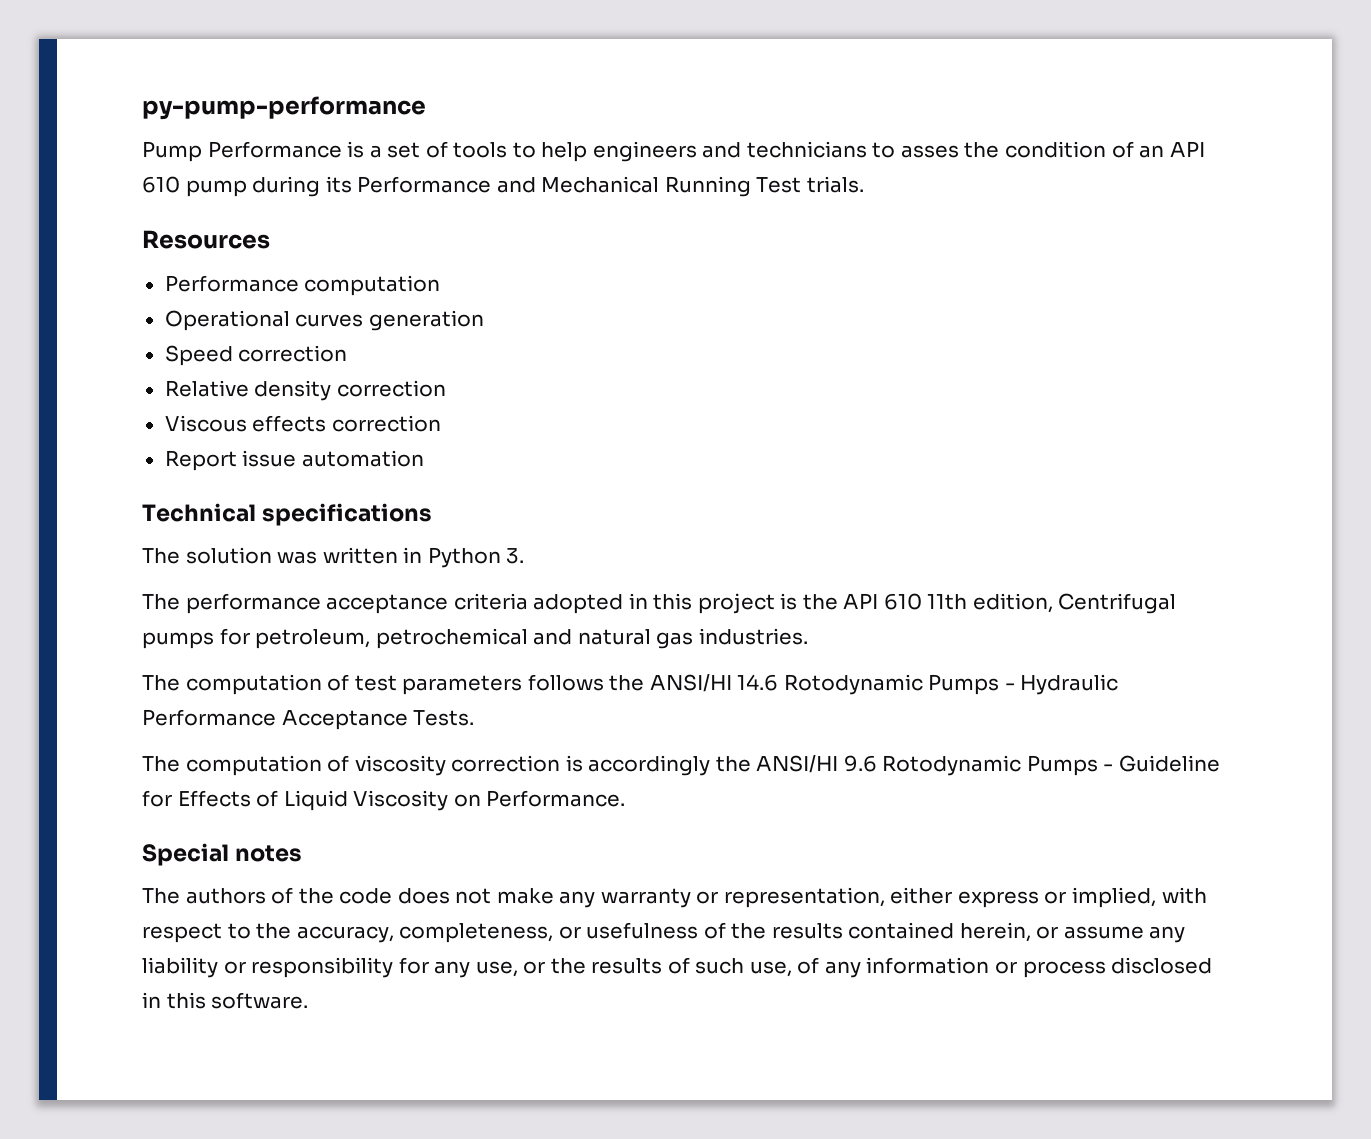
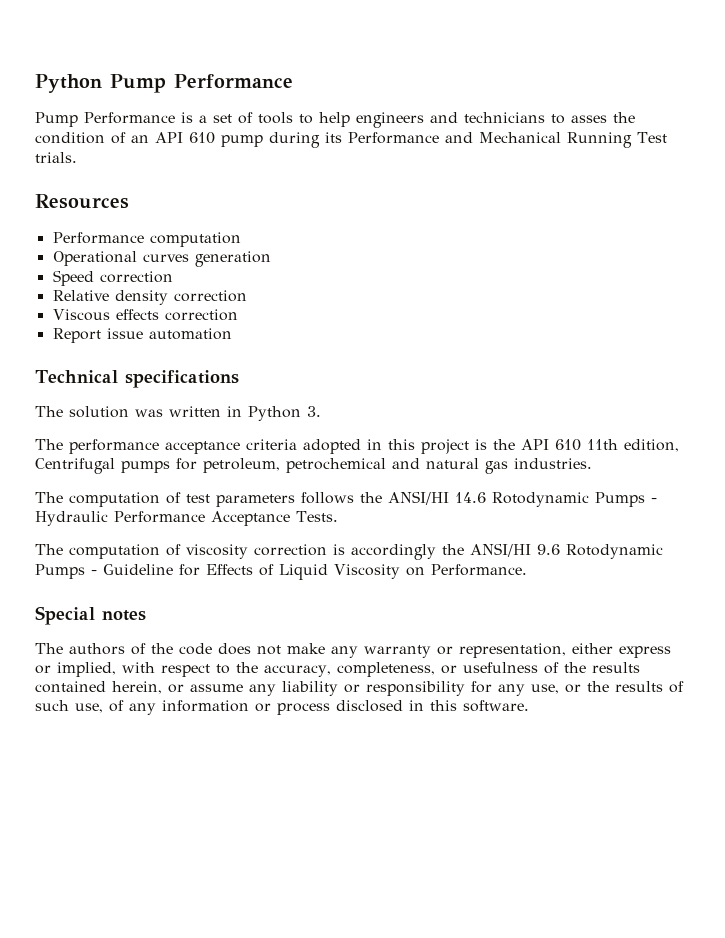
[142,96,426,120] py-pump-performance -> [35,74,293,93] Python Pump Performance

